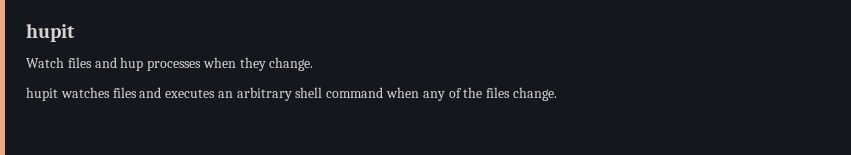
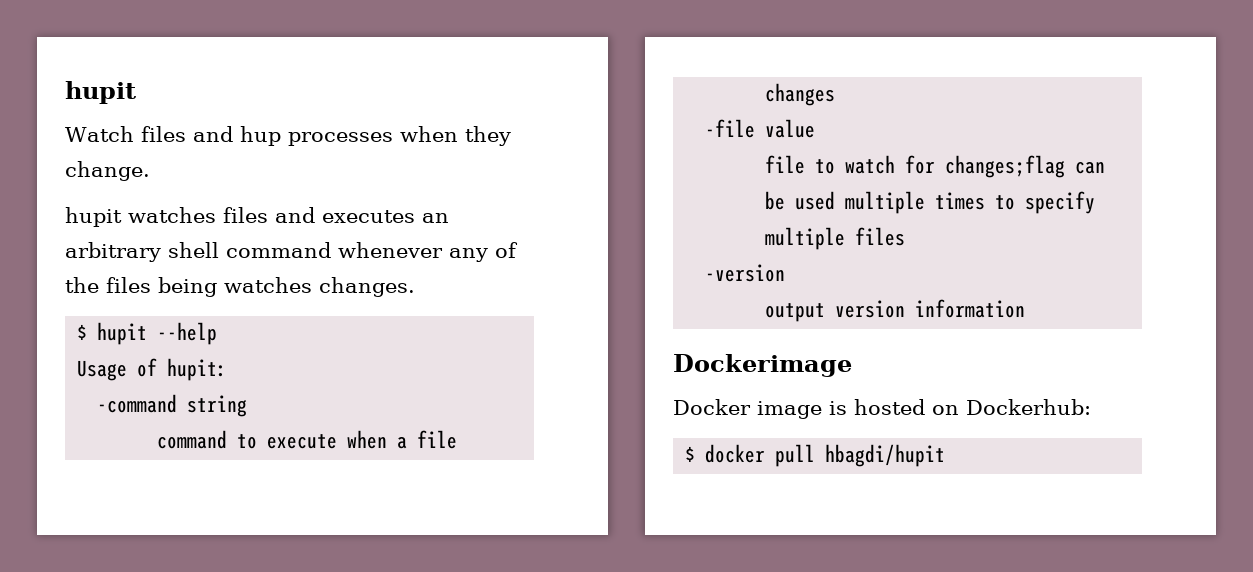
[386,87,420,98] when -> [338,242,443,258] whenever
[512,87,557,101] change. -> [158,277,415,297] [77,322,218,345] [77,358,228,381] [97,394,248,417] [157,430,458,449] [765,83,836,106] [705,119,816,138] [765,155,1106,178] [765,191,1096,214] [765,227,906,250] [705,264,786,282] [765,299,1026,322] [673,354,852,377] [673,399,1091,419] [685,444,946,467] being watches changes. // $ hupit --help // Usage of hupit: // -command string // command to execute when a file changes // -file value // file to watch for changes;flag can be used multiple times to specify multiple files // -version // output version information // Dockerimage // Docker image is hosted on Dockerhub: // $ docker pull hbagdi/hupit

